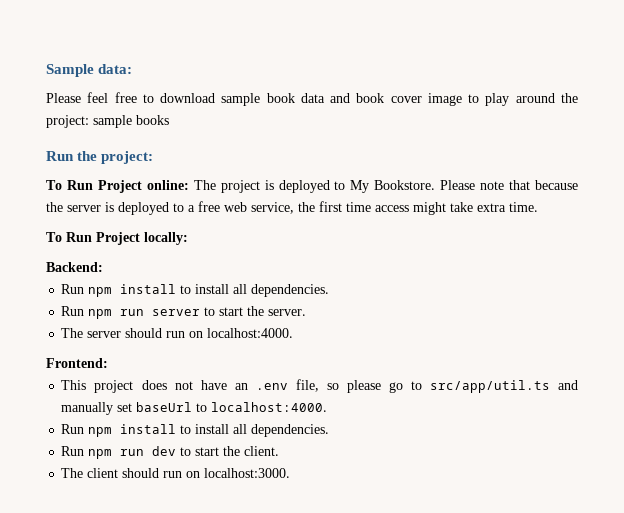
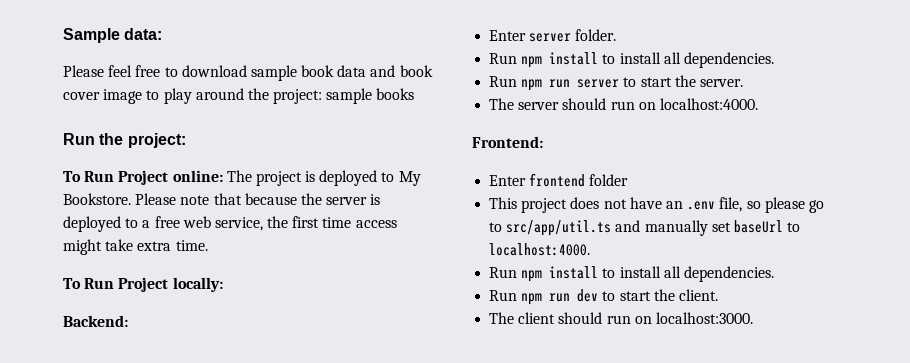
(103, 267) none -> [489,29,617,42] // Enter server folder.
(108, 363) none -> [489,173,629,187] // Enter frontend folder

